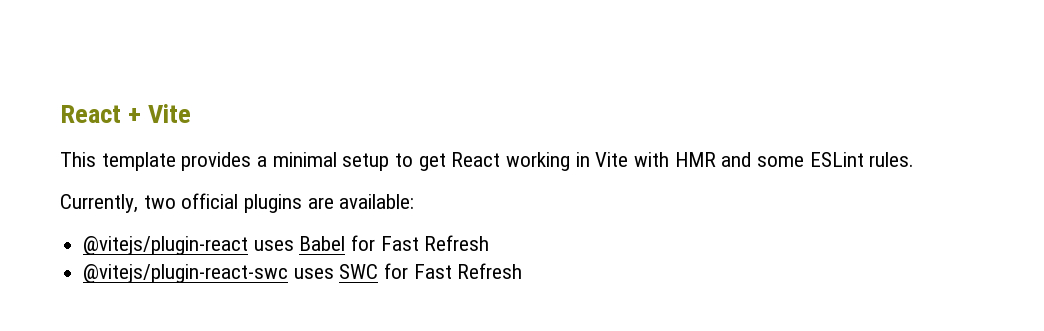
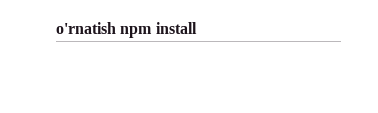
[60,104,192,123] [60,152,915,171] [60,193,415,213] [83,235,490,255] [83,263,523,283] React + Vite // This template provides a minimal setup to get React working in Vite with HMR and some ESLint rules. // Currently, two official plugins are available: // @vitejs/plugin-react uses Babel for Fast Refresh // @vitejs/plugin-react-swc uses SWC for Fast Refresh -> [56,22,197,38] o'rnatish npm install

